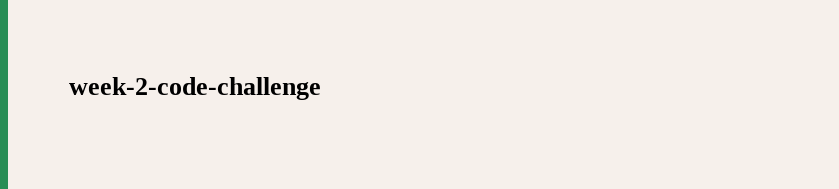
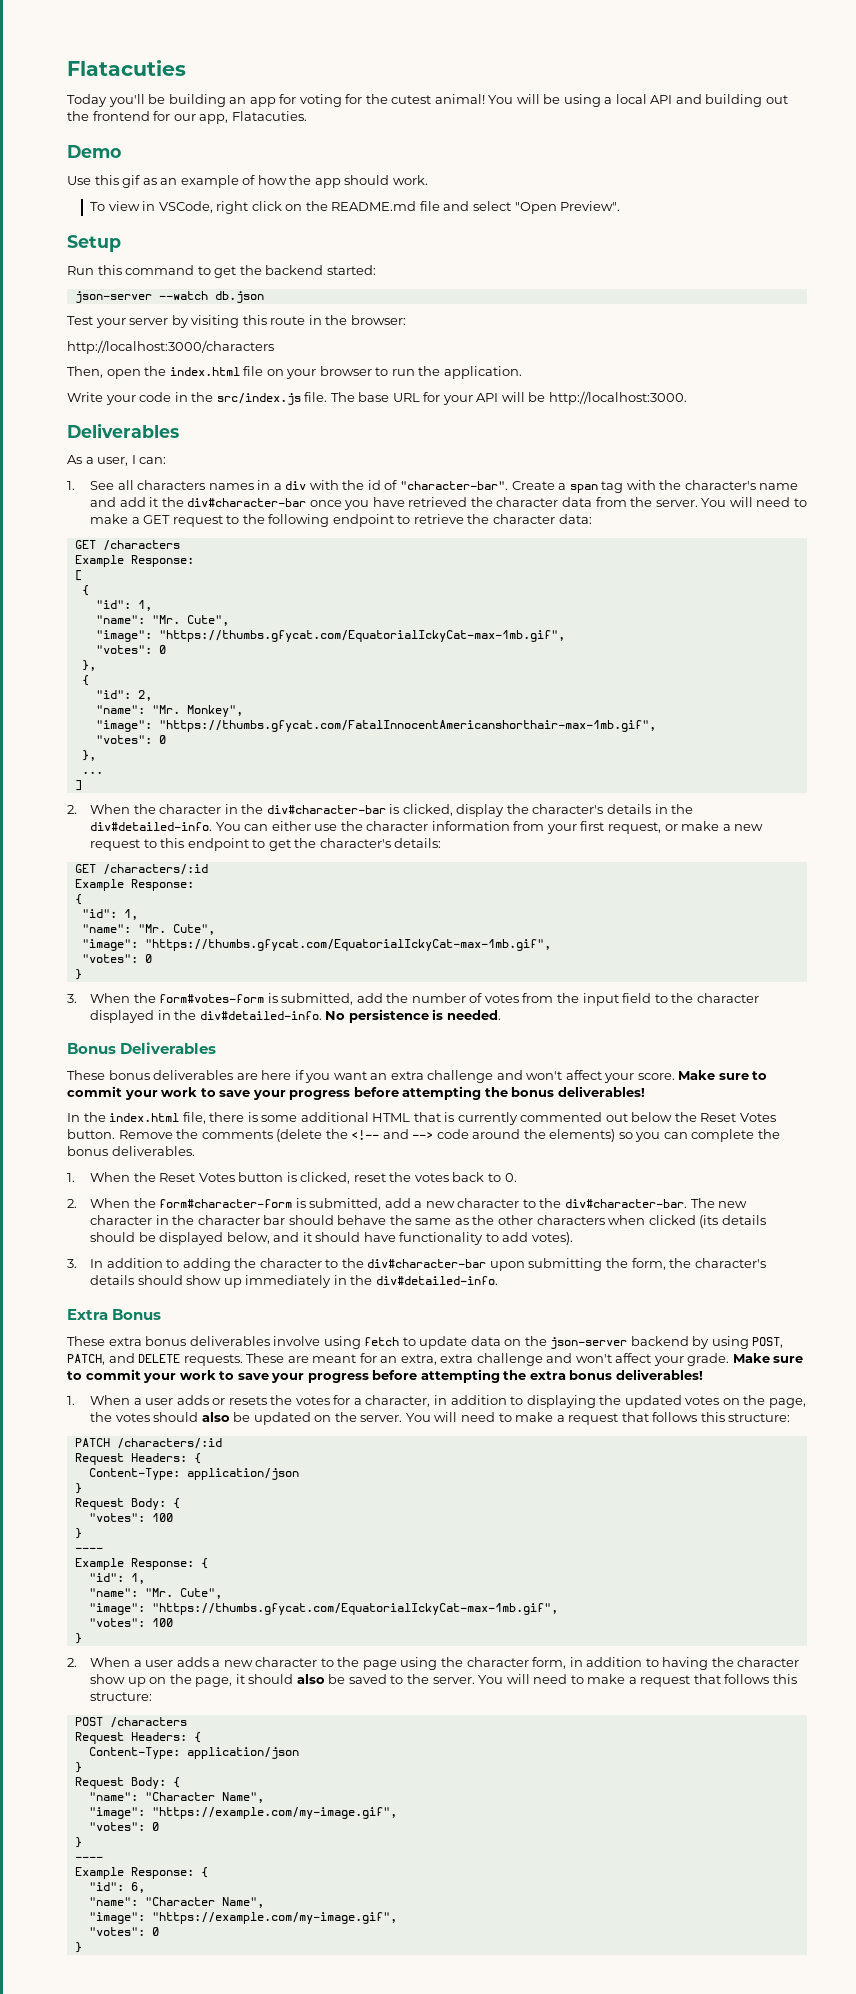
[69,77,321,100] week-2-code-challenge -> [67,60,186,76] [67,94,788,107] [67,111,307,124] [67,145,121,158] [67,175,428,188] [90,201,621,214] [67,235,121,252] [67,265,376,278] [74,291,264,303] [67,315,406,328] [67,340,274,354] [67,366,522,379] [67,391,687,405] [67,423,179,438] [67,455,167,466] [67,480,799,493] [90,497,807,510] [90,514,592,527] [74,540,180,551] [74,555,194,567] [74,570,82,581] [81,585,89,596] [95,600,152,611] [95,615,229,626] [95,630,565,642] [95,645,166,654] [81,660,96,671] [81,675,89,686] [95,690,152,701] [95,705,243,717] [95,720,656,732] [95,735,166,744] [81,750,96,761] [81,771,103,774] [74,780,82,791] [67,804,694,817] [90,821,764,834] [90,838,442,851] [74,864,208,875] [74,879,194,891] [74,894,82,905] [81,909,138,920] [81,924,215,935] [81,939,551,951] [81,954,152,963] [74,969,82,980] [67,993,759,1006] [90,1009,501,1023] [67,1042,217,1054] [67,1070,768,1083] [67,1086,645,1100] [67,1112,776,1125] [67,1129,780,1142] [67,1146,195,1156] [67,1172,517,1184] [67,1198,748,1210] [90,1215,766,1228] [90,1232,573,1245] [67,1258,766,1271] [90,1275,498,1288] [67,1309,162,1320] [67,1336,784,1349] [67,1353,804,1366] [67,1369,703,1383] [67,1395,806,1408] [90,1412,791,1425] [74,1438,222,1449] [74,1453,201,1465] [88,1468,299,1480] [74,1483,82,1494] [74,1498,180,1510] [88,1513,173,1522] [74,1528,82,1539] [74,1547,103,1552] [74,1558,208,1570] [88,1573,145,1584] [88,1588,222,1599] [88,1603,558,1615] [88,1618,173,1627] [74,1633,82,1644] [67,1657,800,1670] [90,1674,797,1687] [90,1692,153,1701] [74,1717,187,1728] [74,1732,201,1744] [88,1747,299,1759] [74,1762,82,1773] [74,1777,180,1789] [88,1792,264,1803] [88,1807,397,1819] [88,1822,159,1831] [74,1837,82,1848] [74,1856,103,1861] [74,1867,208,1879] [88,1882,145,1893] [88,1897,264,1908] [88,1912,397,1924] [88,1927,159,1936] [74,1942,82,1953] Flatacuties // Today you'll be building an app for voting for the cutest animal! You will be using a local API and building out the frontend for our app, Flatacuties. // Demo // Use this gif as an example of how the app should work. // To view in VSCode, right click on the README.md file and select "Open Preview". // Setup // Run this command to get the backend started: // json-server --watch db.json // Test your server by visiting this route in the browser: // http://localhost:3000/characters // Then, open the index.html file on your browser to run the application. // Write your code in the src/index.js file. The base URL for your API will be http://localhost:3000. // Deliverables // As a user, I can: // 1. See all characters names in a div with the id of "character-bar". Create a span tag with the character's name and add it the div#character-bar once you have retrieved the character data from the server. You will need to make a GET request to the following endpoint to retrieve the character data: // GET /characters // Example Response: // [ // { // "id": 1, // "name": "Mr. Cute", // "image": "https://thumbs.gfycat.com/EquatorialIckyCat-max-1mb.gif", // "votes": 0 // }, // { // "id": 2, // "name": "Mr. Monkey", // "image": "https://thumbs.gfycat.com/FatalInnocentAmericanshorthair-max-1mb.gif", // "votes": 0 // }, // ... // ] // 2. When the character in the div#character-bar is clicked, display the character's details in the div#detailed-info. You can either use the character information from your first request, or make a new request to this endpoint to get the character's details: // GET /characters/:id // Example Response: // { // "id": 1, // "name": "Mr. Cute", // "image": "https://thumbs.gfycat.com/EquatorialIckyCat-max-1mb.gif", // "votes": 0 // } // 3. When the form#votes-form is submitted, add the number of votes from the input field to the character displayed in the div#detailed-info. No persistence is needed. // Bonus Deliverables // These bonus deliverables are here if you want an extra challenge and won't affect your score. Make sure to commit your work to save your progress before attempting the bonus deliverables! // In the index.html file, there is some additional HTML that is currently commented out below the Reset Votes button. Remove the comments (delete the <!-- and --> code around the elements) so you can complete the bonus deliverables. // 1. When the Reset Votes button is clicked, reset the votes back to 0. // 2. When the form#character-form is submitted, add a new character to the div#character-bar. The new character in the character bar should behave the same as the other characters when clicked (its details should be displayed below, and it should have functionality to add votes). // 3. In addition to adding the character to the div#character-bar upon submitting the form, the character's details should show up immediately in the div#detailed-info. // Extra Bonus // These extra bonus deliverables involve using fetch to update data on the json-server backend by using POST, PATCH, and DELETE requests. These are meant for an extra, extra challenge and won't affect your grade. Make sure to commit your work to save your progress before attempting the extra bonus deliverables! // 1. When a user adds or resets the votes for a character, in addition to displaying the updated votes on the page, the votes should also be updated on the server. You will need to make a request that follows this structure: // PATCH /characters/:id // Request Headers: { // Content-Type: application/json // } // Request Body: { // "votes": 100 // } // ---- // Example Response: { // "id": 1, // "name": "Mr. Cute", // "image": "https://thumbs.gfycat.com/EquatorialIckyCat-max-1mb.gif", // "votes": 100 // } // 2. When a user adds a new character to the page using the character form, in addition to having the character show up on the page, it should also be saved to the server. You will need to make a request that follows this structure: // POST /characters // Request Headers: { // Content-Type: application/json // } // Request Body: { // "name": "Character Name", // "image": "https://example.com/my-image.gif", // "votes": 0 // } // ---- // Example Response: { // "id": 6, // "name": "Character Name", // "image": "https://example.com/my-image.gif", // "votes": 0 // }

